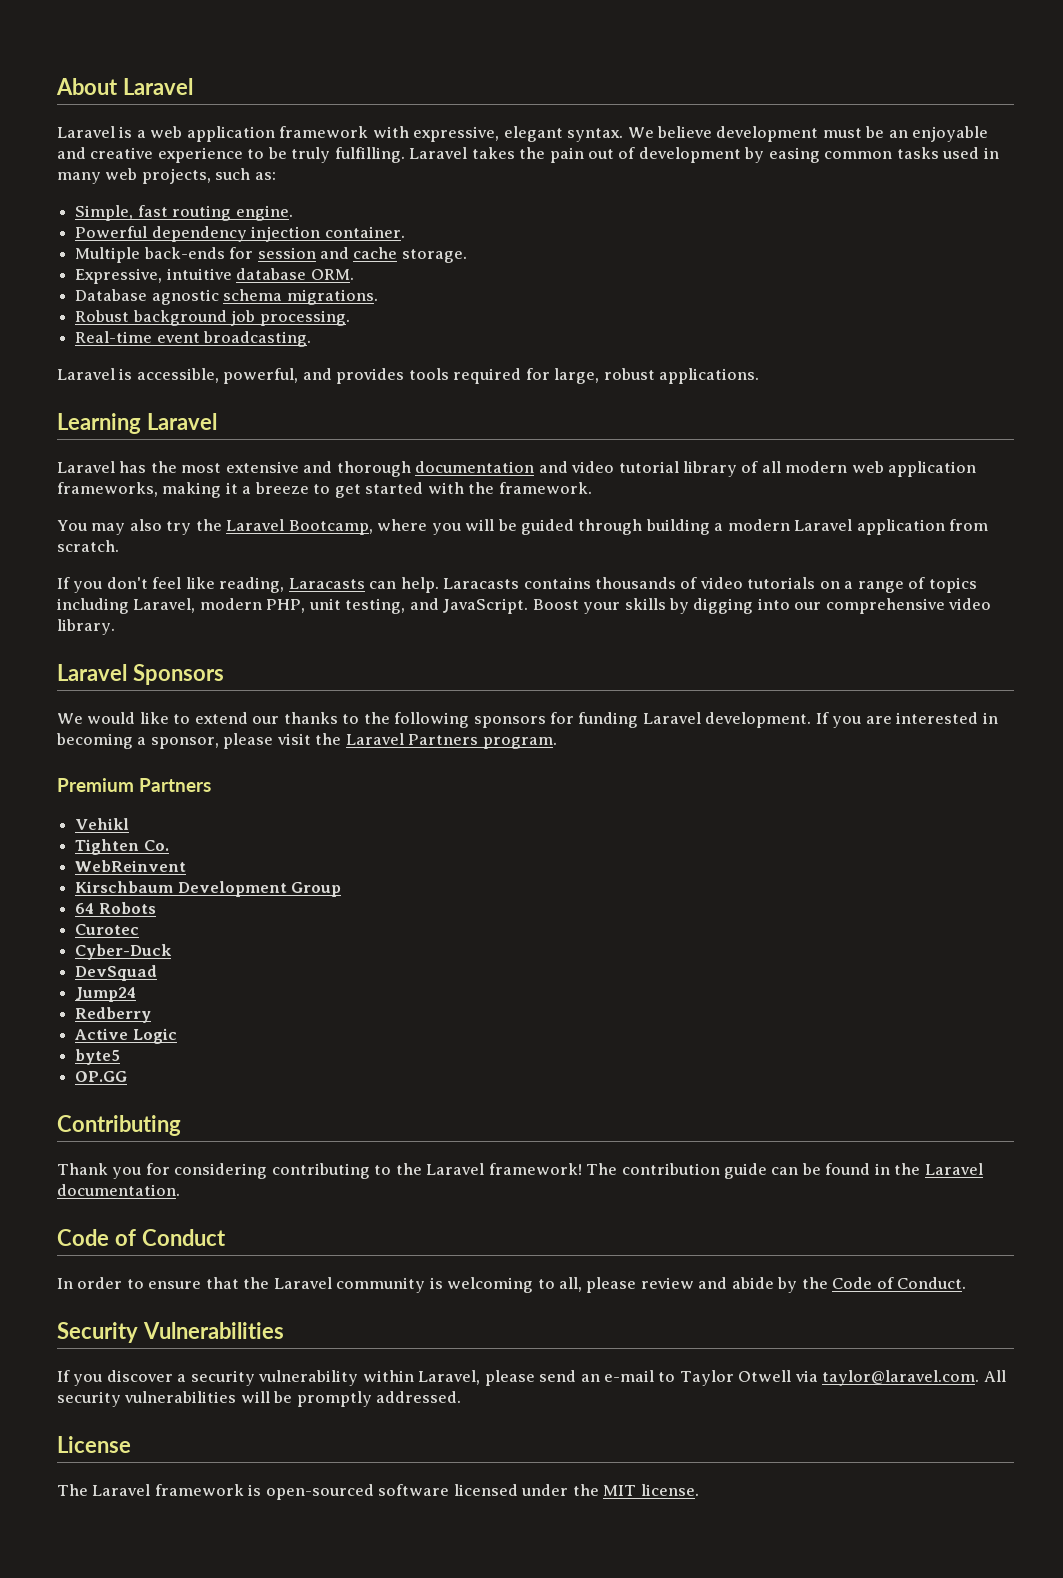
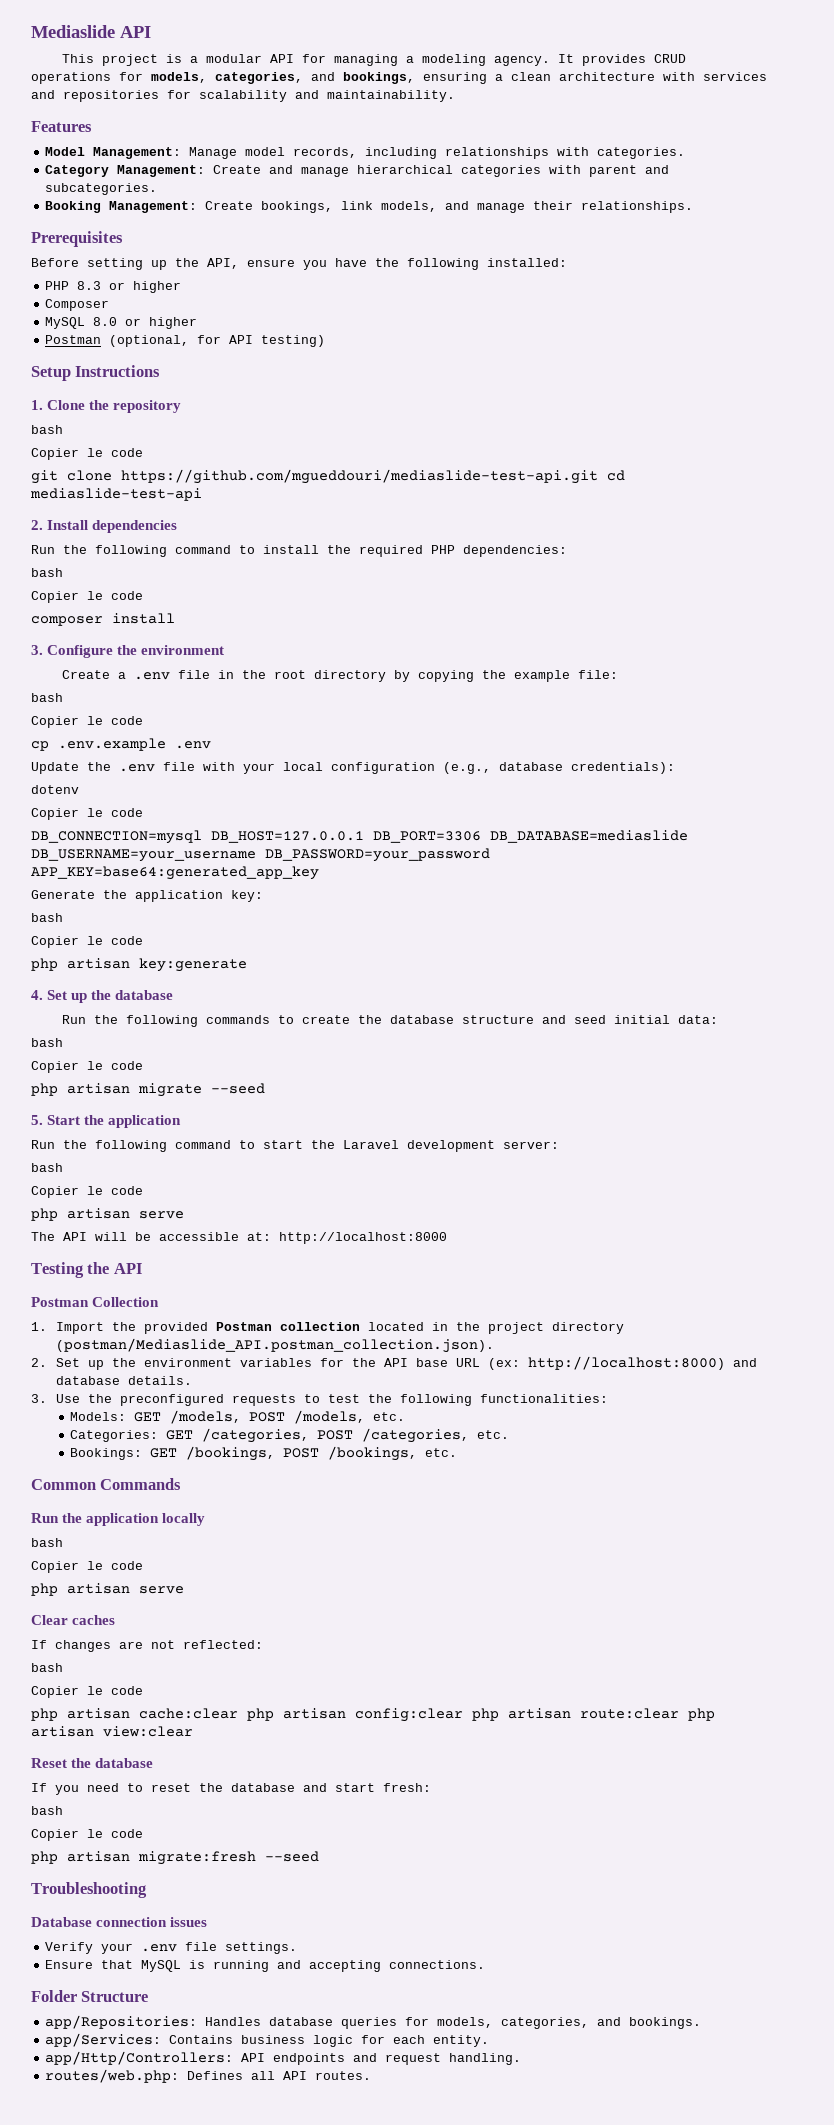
[56,78,193,95] [57,126,989,142] [57,147,999,163] [57,168,276,184] [75,205,293,221] [75,226,405,242] [75,247,467,263] [75,268,354,284] [75,289,378,305] [75,310,350,326] [75,331,312,347] [57,368,760,384] [57,413,217,434] [57,461,977,477] [57,482,592,498] [57,519,989,535] [57,540,119,552] [57,577,977,593] [57,598,992,614] [57,619,115,635] [57,664,224,685] [57,712,998,728] [56,733,557,749] [57,778,211,792] [75,818,130,830] [75,839,169,855] [75,860,187,872] [75,881,342,897] [75,902,156,914] [75,924,140,935] [75,944,173,960] [75,965,158,981] [75,987,137,1002] [75,1007,152,1023] [75,1028,177,1044] [75,1049,121,1065] [75,1071,128,1082] [57,1115,181,1136] [57,1163,983,1179] [57,1184,180,1196] [57,1229,226,1246] [57,1277,967,1293] [57,1322,284,1343] [57,1370,1006,1386] [57,1391,462,1407] [57,1436,131,1453] [57,1484,699,1500] About Laravel // Laravel is a web application framework with expressive, elegant syntax. We believe development must be an enjoyable and creative experience to be truly fulfilling. Laravel takes the pain out of development by easing common tasks used in many web projects, such as: // Simple, fast routing engine. // Powerful dependency injection container. // Multiple back-ends for session and cache storage. // Expressive, intuitive database ORM. // Database agnostic schema migrations. // Robust background job processing. // Real-time event broadcasting. // Laravel is accessible, powerful, and provides tools required for large, robust applications. // Learning Laravel // Laravel has the most extensive and thorough documentation and video tutorial library of all modern web application frameworks, making it a breeze to get started with the framework. // You may also try the Laravel Bootcamp, where you will be guided through building a modern Laravel application from scratch. // If you don't feel like reading, Laracasts can help. Laracasts contains thousands of video tutorials on a range of topics including Laravel, modern PHP, unit testing, and JavaScript. Boost your skills by digging into our comprehensive video library. // Laravel Sponsors // We would like to extend our thanks to the following sponsors for funding Laravel development. If you are interested in becoming a sponsor, please visit the Laravel Partners program. // Premium Partners // Vehikl // Tighten Co. // WebReinvent // Kirschbaum Development Group // 64 Robots // Curotec // Cyber-Duck // DevSquad // Jump24 // Redberry // Active Logic // byte5 // OP.GG // Contributing // Thank you for considering contributing to the Laravel framework! The contribution guide can be found in the Laravel documentation. // Code of Conduct // In order to ensure that the Laravel community is welcoming to all, please review and abide by the Code of Conduct. // Security Vulnerabilities // If you discover a security vulnerability within Laravel, please send an e-mail to Taylor Otwell via taylor@laravel.com. All security vulnerabilities will be promptly addressed. // License // The Laravel framework is open-sourced software licensed under the MIT license. -> [31,25,151,38] [62,54,687,66] [31,72,767,84] [31,90,455,102] [31,121,92,132] [45,147,686,159] [45,165,670,177] [45,183,158,195] [45,201,694,213] [31,231,123,247] [31,258,567,270] [45,281,182,293] [45,299,110,311] [45,317,198,329] [45,335,326,347] [31,365,161,381] [31,400,182,413] [31,425,63,434] [31,448,143,460] [31,469,625,484] [30,488,202,501] [31,520,178,533] [31,545,567,557] [31,568,63,577] [31,591,143,603] [31,613,175,626] [31,645,225,658] [62,670,619,682] [31,693,63,702] [31,716,143,728] [31,738,211,751] [31,762,675,774] [31,785,79,794] [31,808,143,820] [31,830,688,844] [31,848,490,862] [31,866,319,880] [31,890,263,902] [31,913,63,922] [31,936,143,948] [31,958,247,972] [31,990,174,1003] [62,1015,719,1027] [31,1038,63,1047] [31,1061,143,1073] [31,1083,265,1097] [31,1115,182,1128] [31,1140,559,1152] [31,1163,63,1172] [31,1186,143,1198] [31,1208,184,1221] [31,1232,447,1244] [31,1262,142,1278] [31,1297,160,1307] [31,1322,625,1334] [56,1338,495,1353] [31,1356,758,1370] [56,1376,193,1385] [31,1394,609,1406] [70,1410,406,1424] [70,1428,510,1443] [70,1446,458,1461] [31,1478,182,1490] [31,1513,206,1526] [31,1538,63,1547] [31,1561,143,1573] [31,1583,184,1596] [31,1615,116,1625] [31,1640,263,1652] [31,1663,63,1672] [31,1686,143,1698] [31,1708,715,1722] [31,1726,193,1737] [31,1758,154,1768] [31,1783,431,1795] [31,1806,63,1815] [31,1829,143,1841] [31,1851,319,1865] [31,1882,147,1898] [31,1917,208,1927] [45,1942,298,1954] [45,1960,486,1972] [31,1990,149,2002] [45,2015,702,2029] [45,2033,490,2047] [45,2051,522,2065] [45,2069,372,2083] Mediaslide API // This project is a modular API for managing a modeling agency. It provides CRUD operations for models, categories, and bookings, ensuring a clean architecture with services and repositories for scalability and maintainability. // Features // Model Management: Manage model records, including relationships with categories. // Category Management: Create and manage hierarchical categories with parent and subcategories. // Booking Management: Create bookings, link models, and manage their relationships. // Prerequisites // Before setting up the API, ensure you have the following installed: // PHP 8.3 or higher // Composer // MySQL 8.0 or higher // Postman (optional, for API testing) // Setup Instructions // 1. Clone the repository // bash // Copier le code // git clone https://github.com/mgueddouri/mediaslide-test-api.git cd mediaslide-test-api // 2. Install dependencies // Run the following command to install the required PHP dependencies: // bash // Copier le code // composer install // 3. Configure the environment // Create a .env file in the root directory by copying the example file: // bash // Copier le code // cp .env.example .env // Update the .env file with your local configuration (e.g., database credentials): // dotenv // Copier le code // DB_CONNECTION=mysql DB_HOST=127.0.0.1 DB_PORT=3306 DB_DATABASE=mediaslide DB_USERNAME=your_username DB_PASSWORD=your_password APP_KEY=base64:generated_app_key // Generate the application key: // bash // Copier le code // php artisan key:generate // 4. Set up the database // Run the following commands to create the database structure and seed initial data: // bash // Copier le code // php artisan migrate --seed // 5. Start the application // Run the following command to start the Laravel development server: // bash // Copier le code // php artisan serve // The API will be accessible at: http://localhost:8000 // Testing the API // Postman Collection // 1. Import the provided Postman collection located in the project directory (postman/Mediaslide_API.postman_collection.json). // 2. Set up the environment variables for the API base URL (ex: http://localhost:8000) and database details. // 3. Use the preconfigured requests to test the following functionalities: // Models: GET /models, POST /models, etc. // Categories: GET /categories, POST /categories, etc. // Bookings: GET /bookings, POST /bookings, etc. // Common Commands // Run the application locally // bash // Copier le code // php artisan serve // Clear caches // If changes are not reflected: // bash // Copier le code // php artisan cache:clear php artisan config:clear php artisan route:clear php artisan view:clear // Reset the database // If you need to reset the database and start fresh: // bash // Copier le code // php artisan migrate:fresh --seed // Troubleshooting // Database connection issues // Verify your .env file settings. // Ensure that MySQL is running and accepting connections. // Folder Structure // app/Repositories: Handles database queries for models, categories, and bookings. // app/Services: Contains business logic for each entity. // app/Http/Controllers: API endpoints and request handling. // routes/web.php: Defines all API routes.

